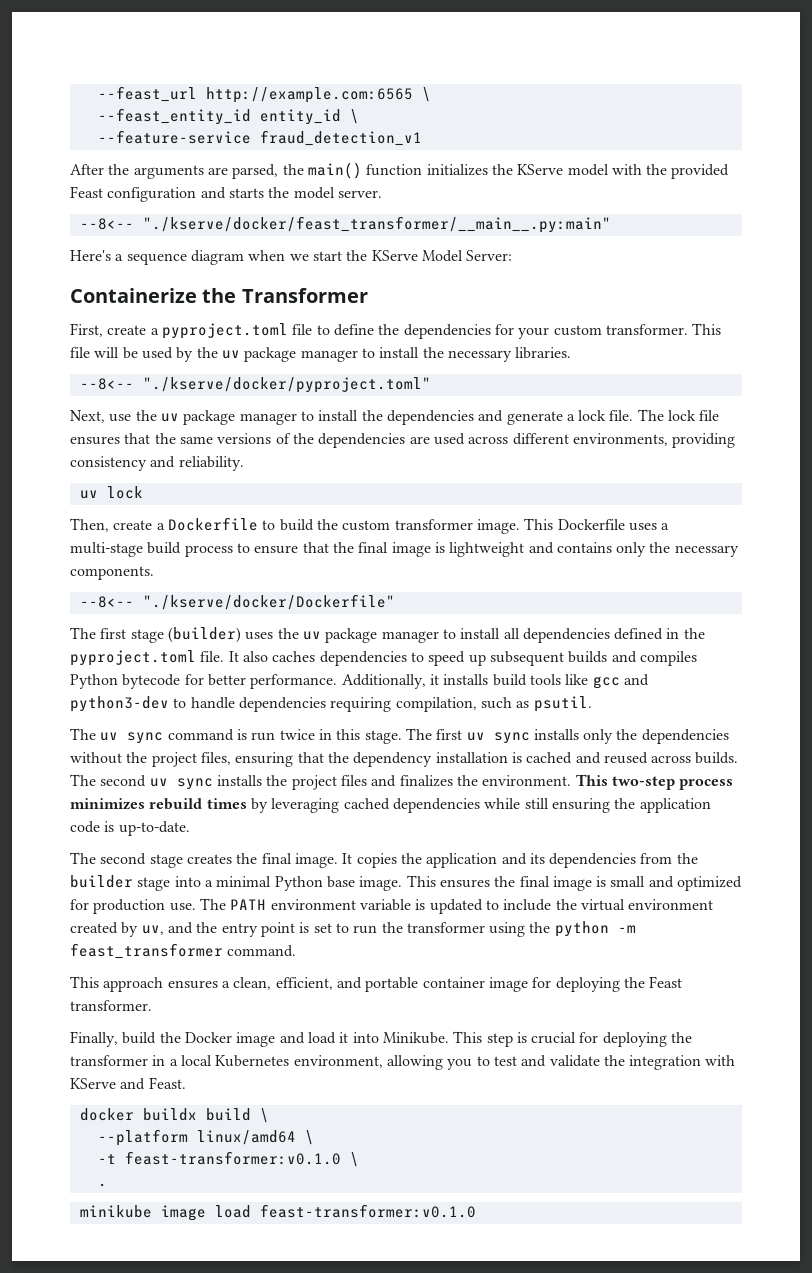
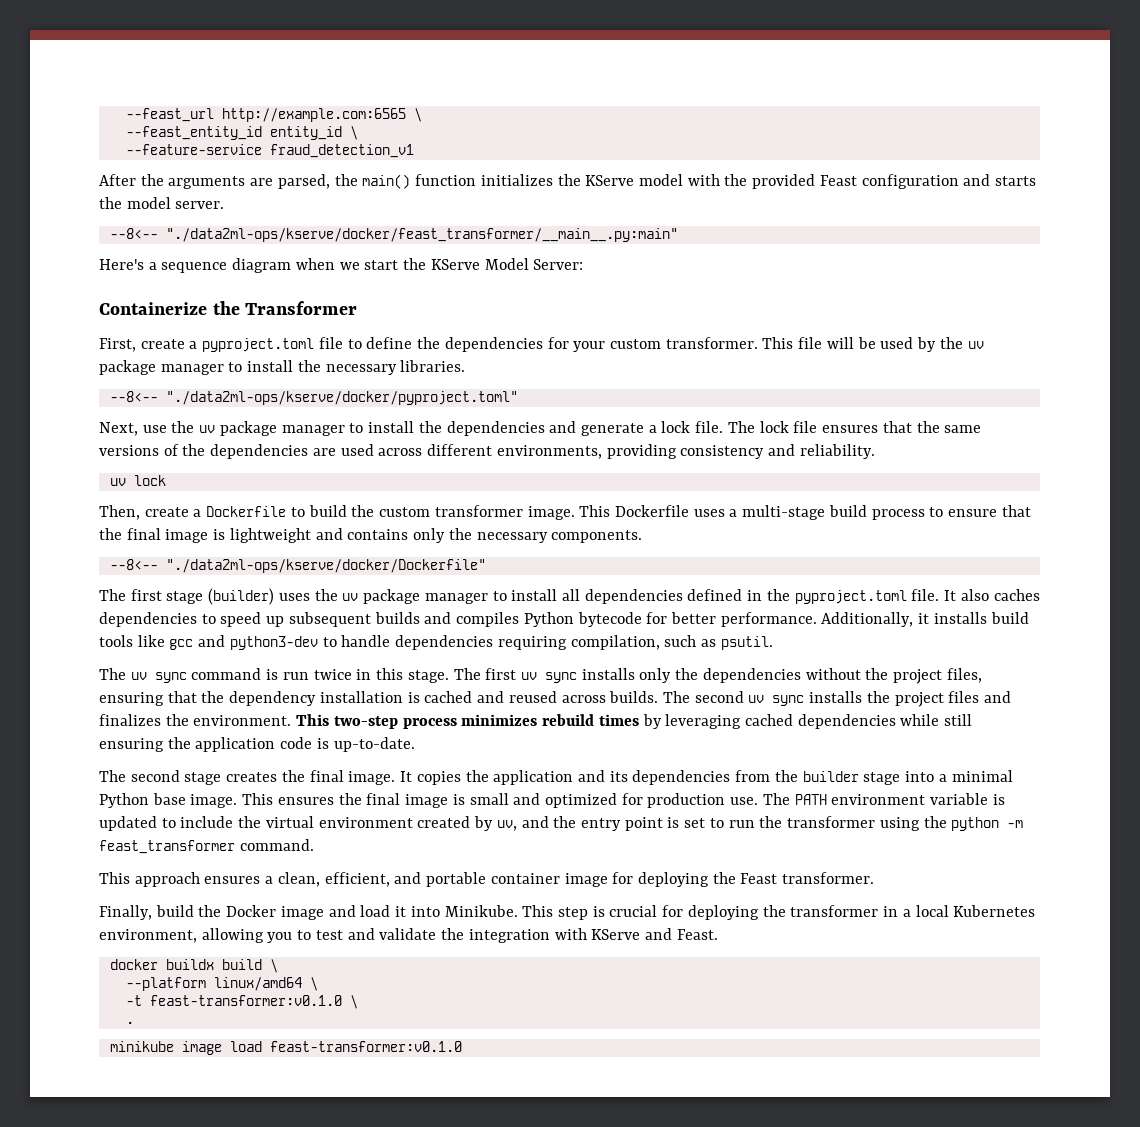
[142,216,611,233] "./kserve/docker/feast_transformer/__main__.py:main" -> [165,228,678,242] "./data2ml-ops/kserve/docker/feast_transformer/__main__.py:main"
[142,377,431,393] "./kserve/docker/pyproject.toml" -> [165,391,518,405] "./data2ml-ops/kserve/docker/pyproject.toml"
[142,594,395,610] "./kserve/docker/Dockerfile" -> [165,559,486,573] "./data2ml-ops/kserve/docker/Dockerfile"

